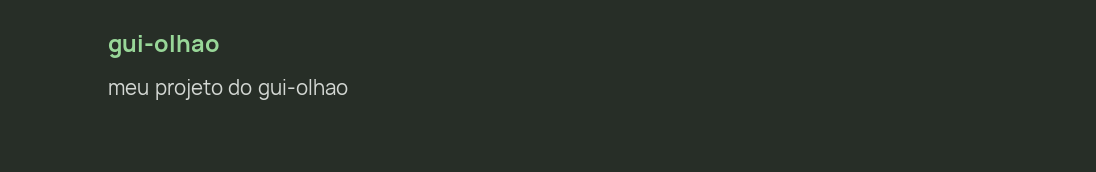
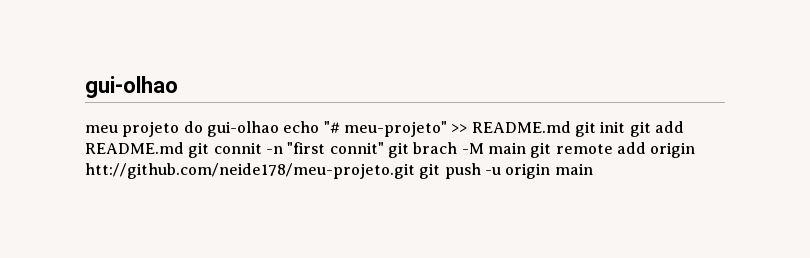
(348, 89) none -> [283,121,684,137] [85,142,696,158] [85,163,593,179] echo "# meu-projeto" >> README.md git init git add README.md git connit -n "first connit" git brach -M main git remote add origin htt://github.com/neide178/meu-projeto.git git push -u origin main

